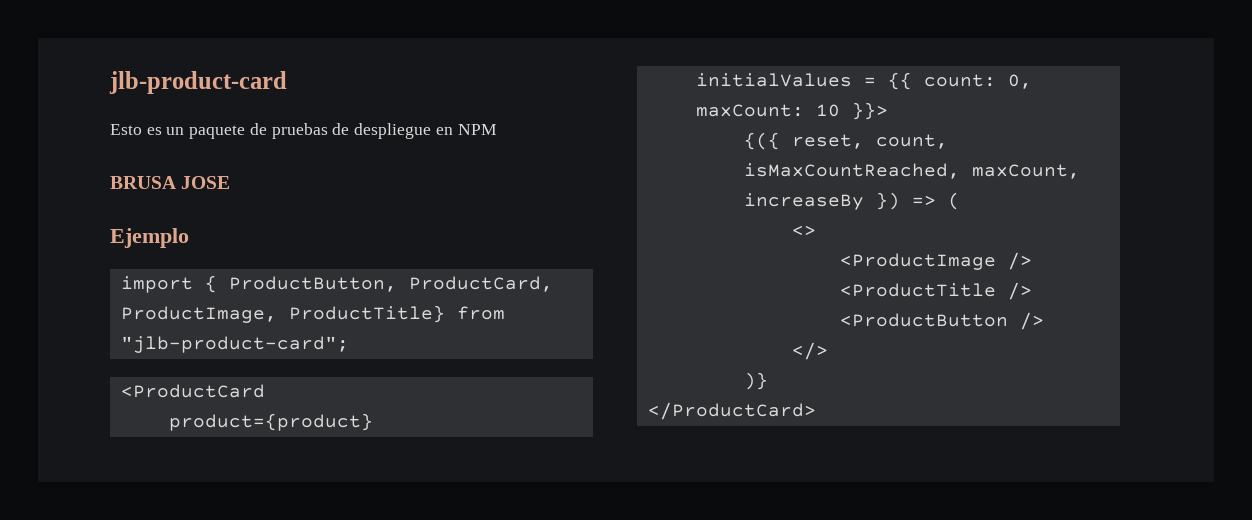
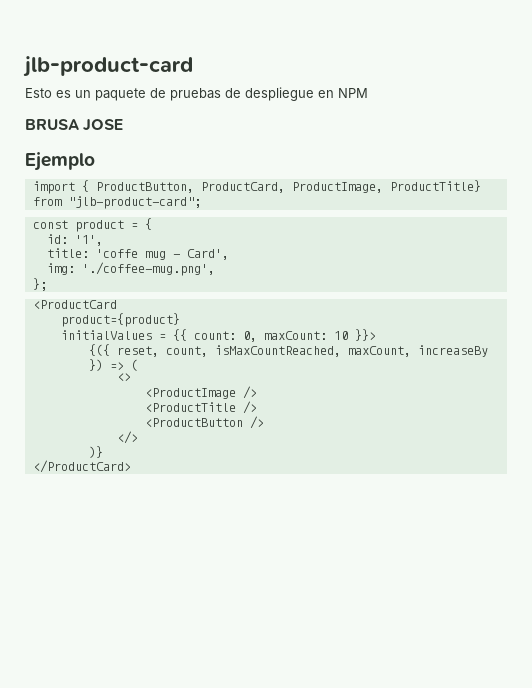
(349, 344) none -> [32,218,152,232] [46,234,103,246] [46,248,229,260] [46,262,215,276] [32,278,47,291] // const product = { // id: '1', // title: 'coffe mug - Card', // img: './coffee-mug.png', // };

